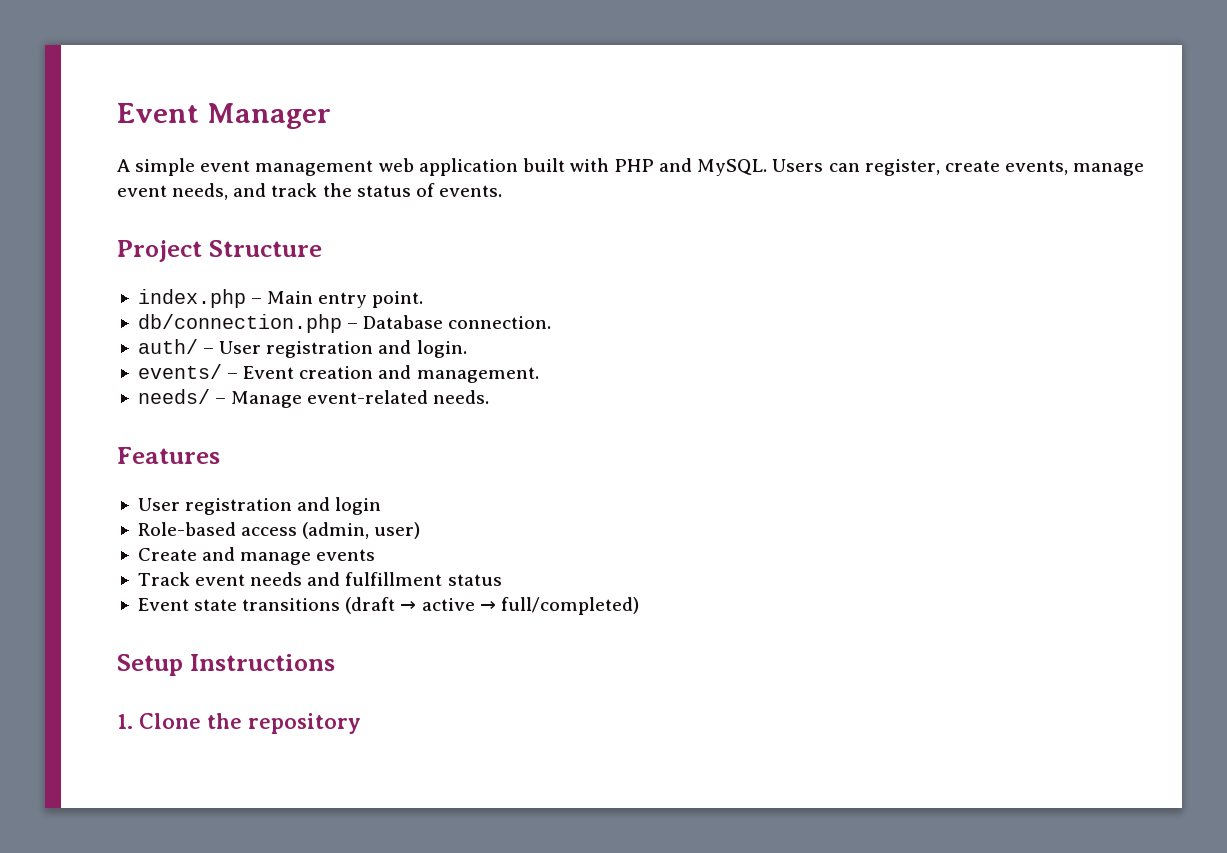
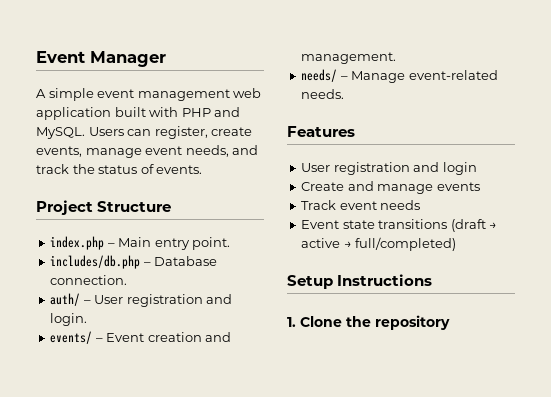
[137,314,342,333] db/connection.php -> [50,255,141,269] includes/db.php
[137,522,421,539] // Role-based access (admin, user) -> (477, 168) none
[307,572,502,586] and fulfillment status -> (421, 205) none

